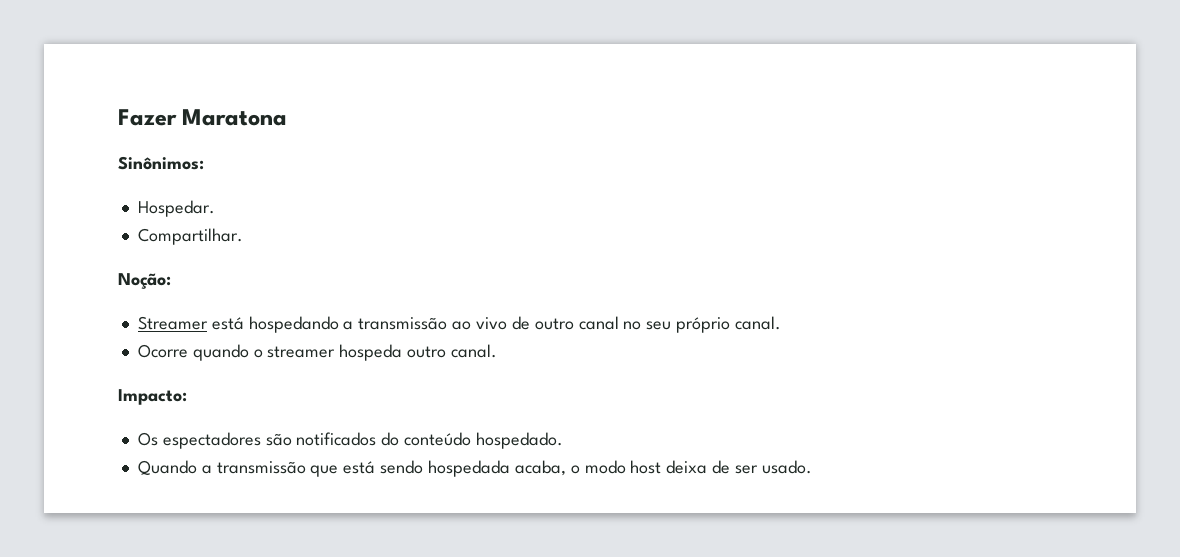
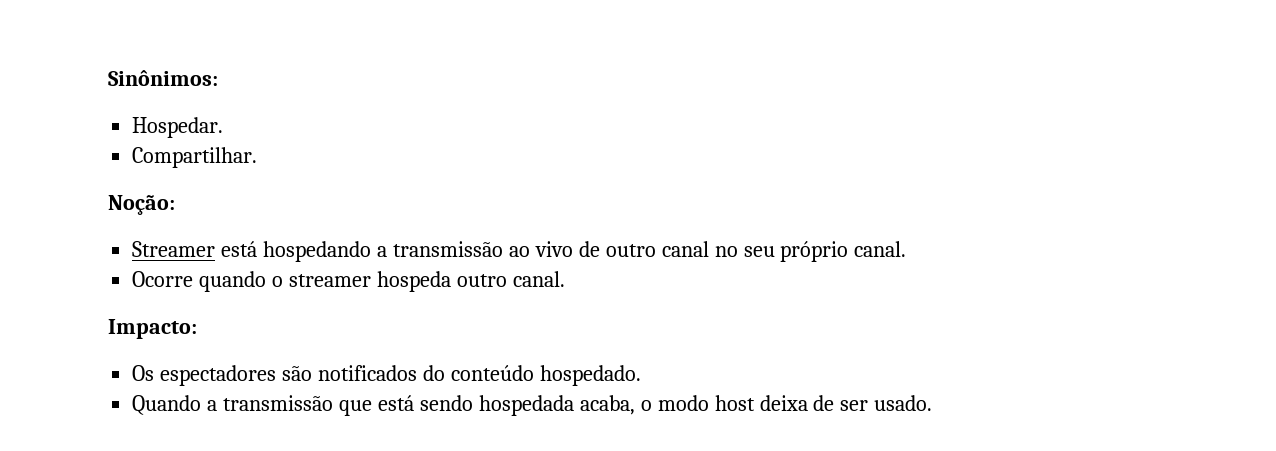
[118,109,288,126] Fazer Maratona // -> (108, 78) none

